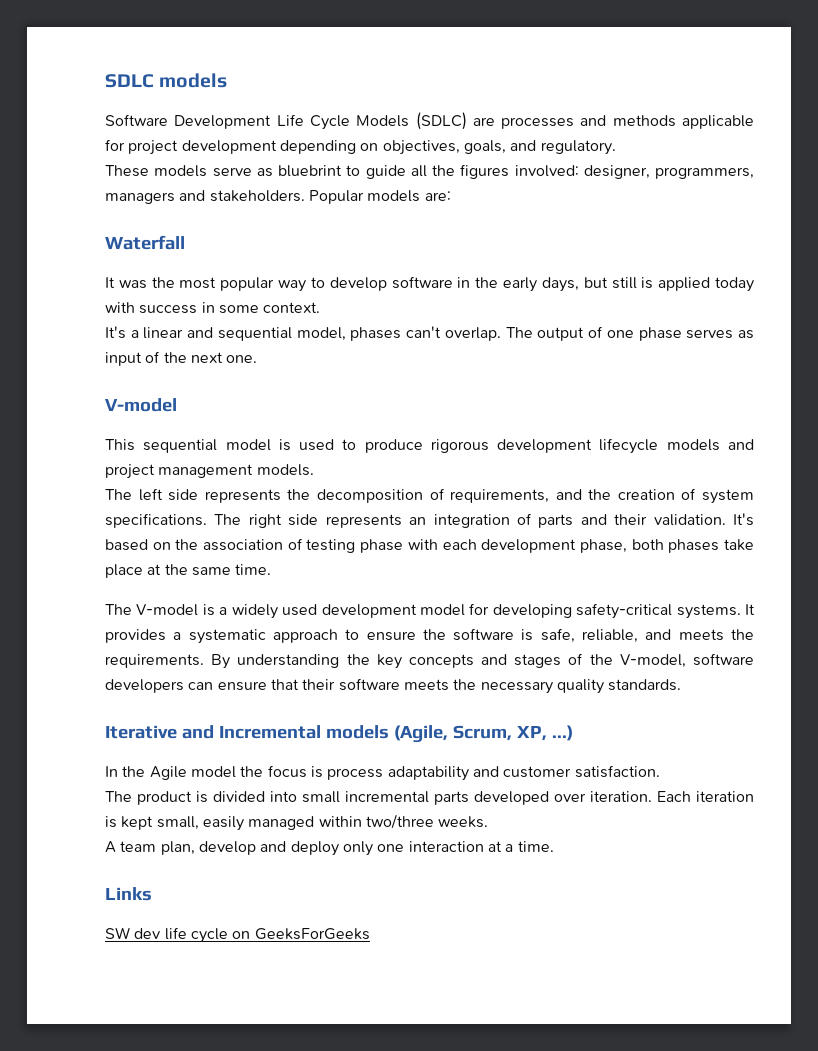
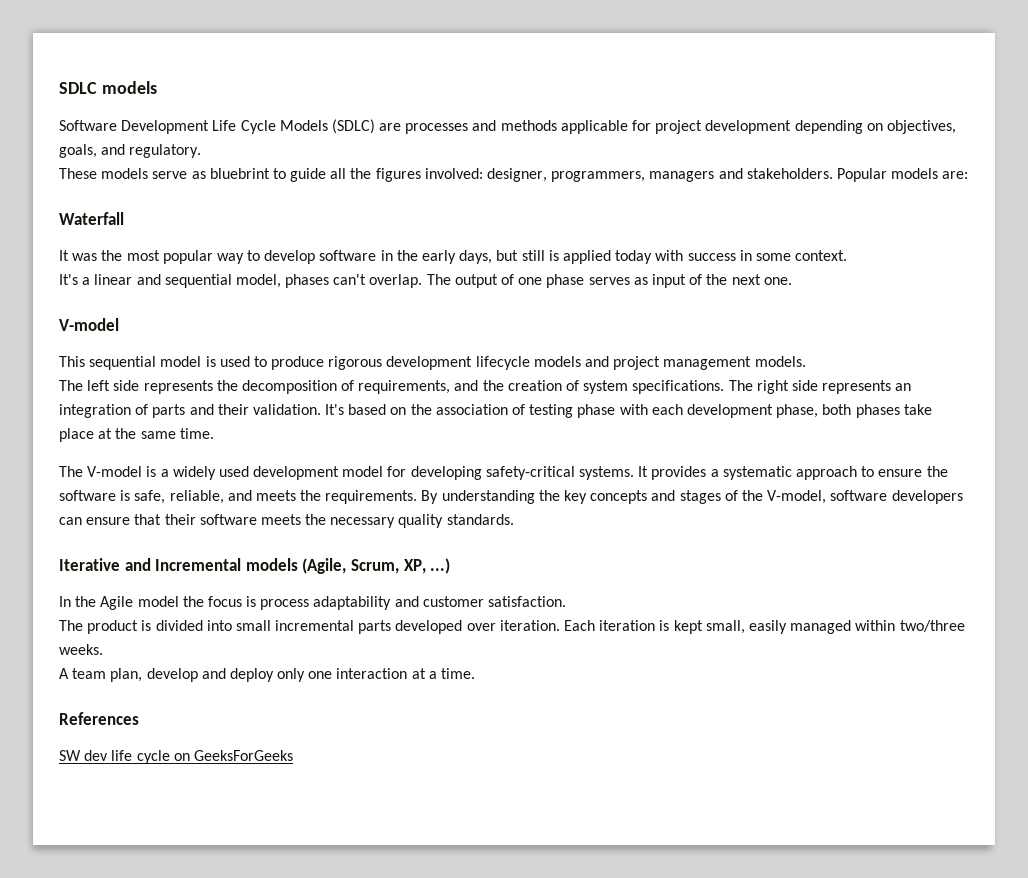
[105,887,152,901] Links -> [59,712,139,725] References

